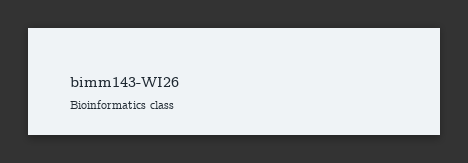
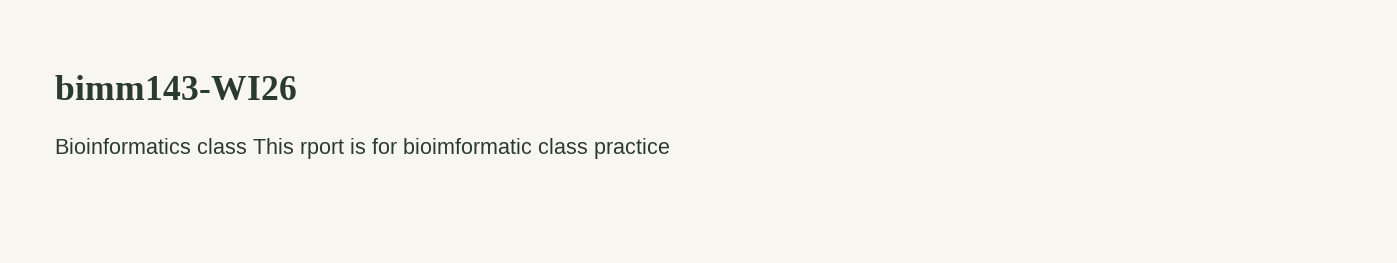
(174, 105) none -> [253,138,670,159] This rport is for bioimformatic class practice

